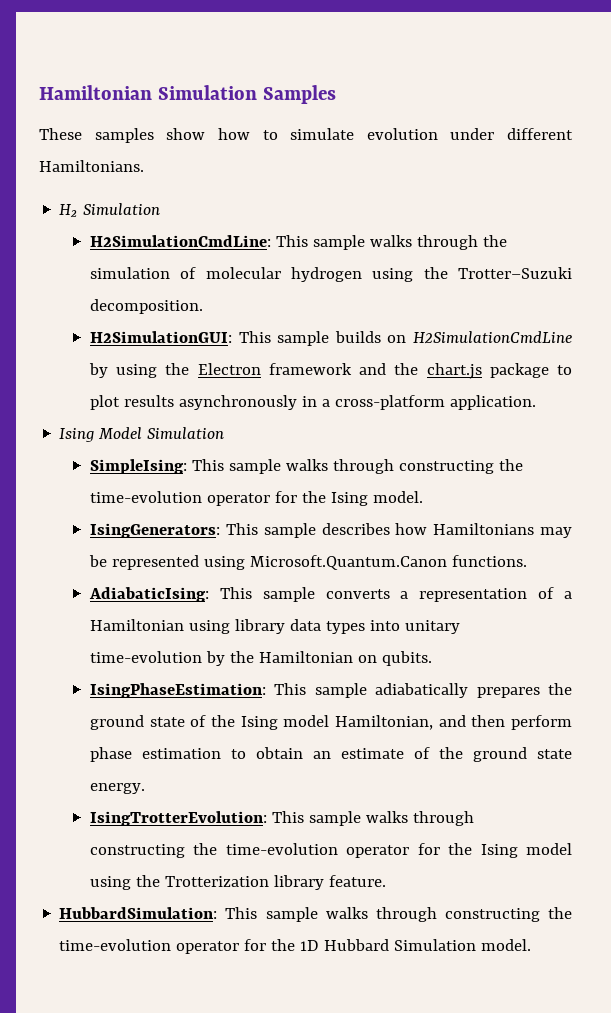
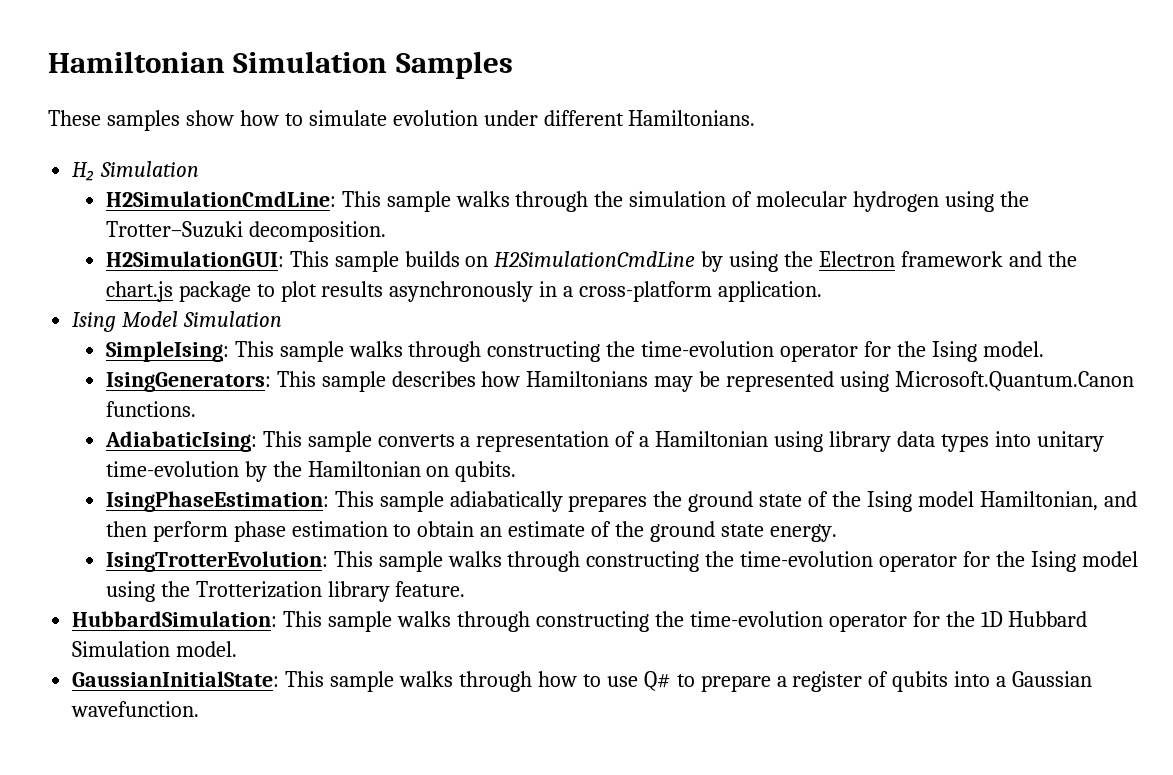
(532, 945) none -> [72,671,1093,692] [71,701,200,717] // GaussianInitialState: This sample walks through how to use Q# to prepare a register of qubits into a Gaussian wavefunction.

